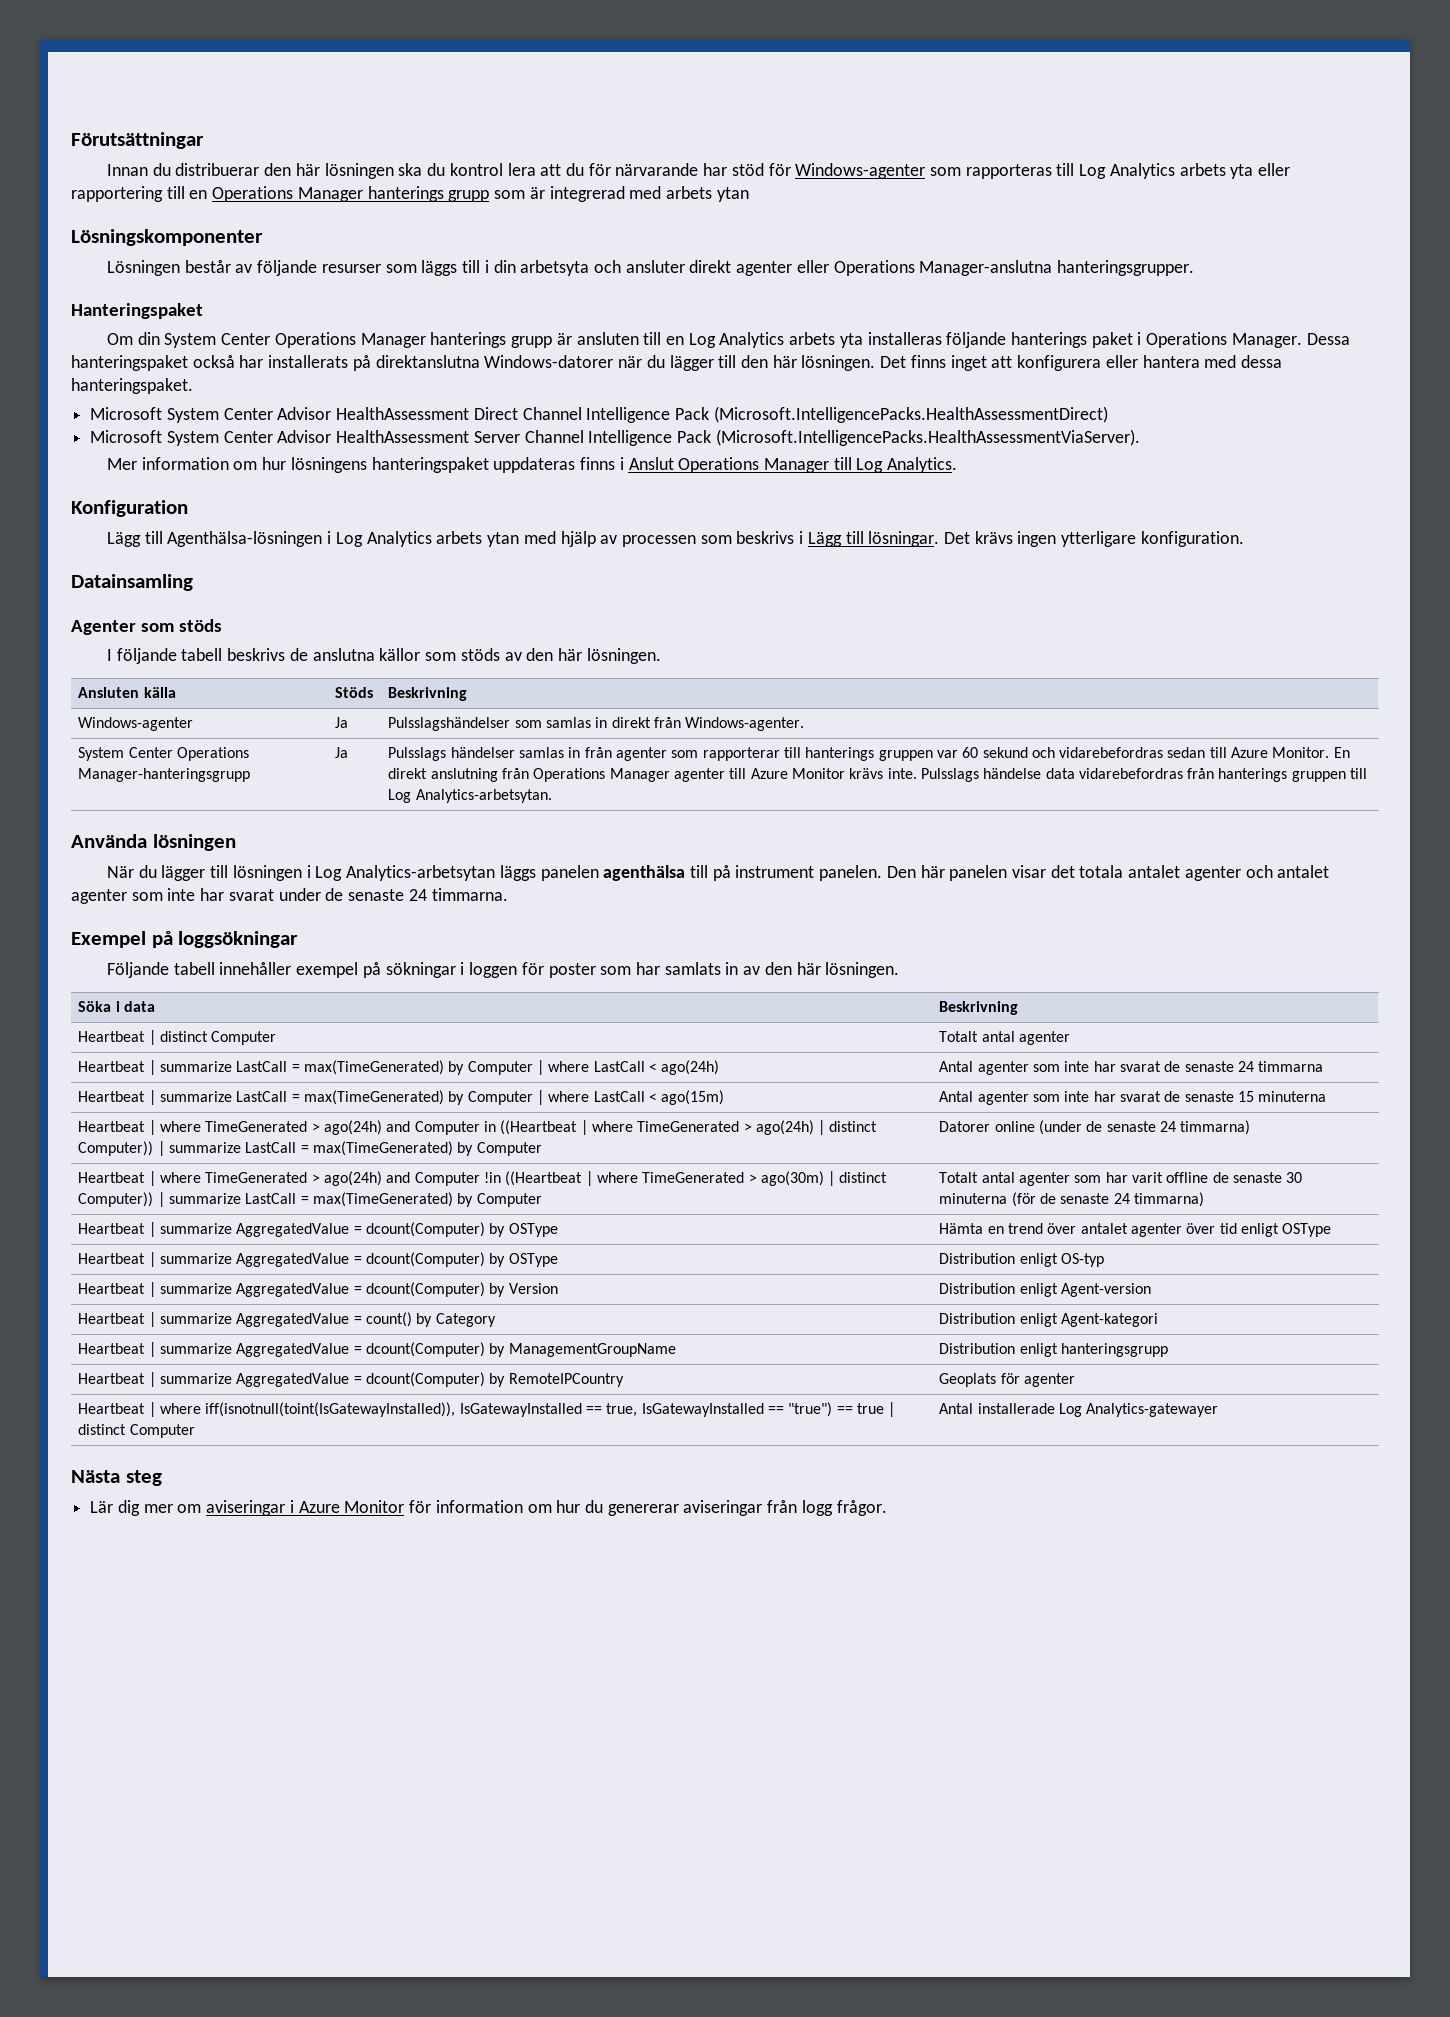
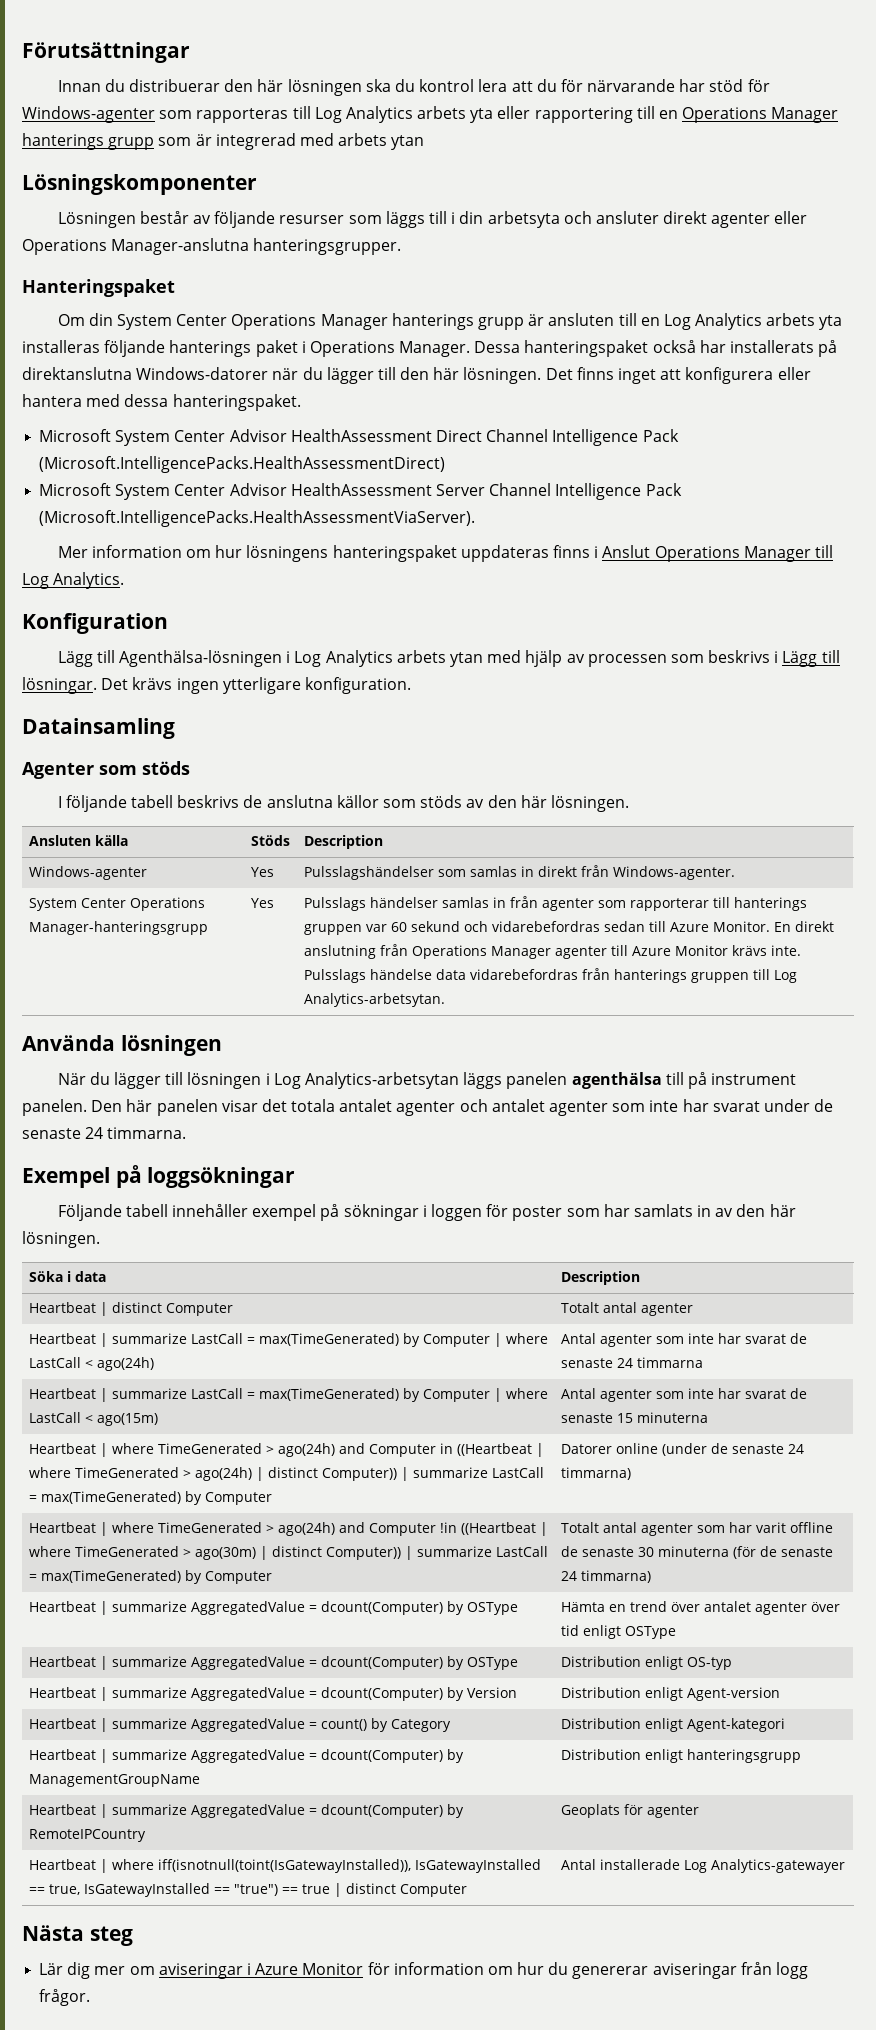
[388,687,468,701] Beskrivning -> [303,835,383,849] Description
[335,717,349,728] Ja -> [250,867,274,877] Yes
[335,747,349,758] Ja -> [250,898,274,908] Yes
[939,1001,1019,1015] Beskrivning -> [560,1271,640,1285] Description

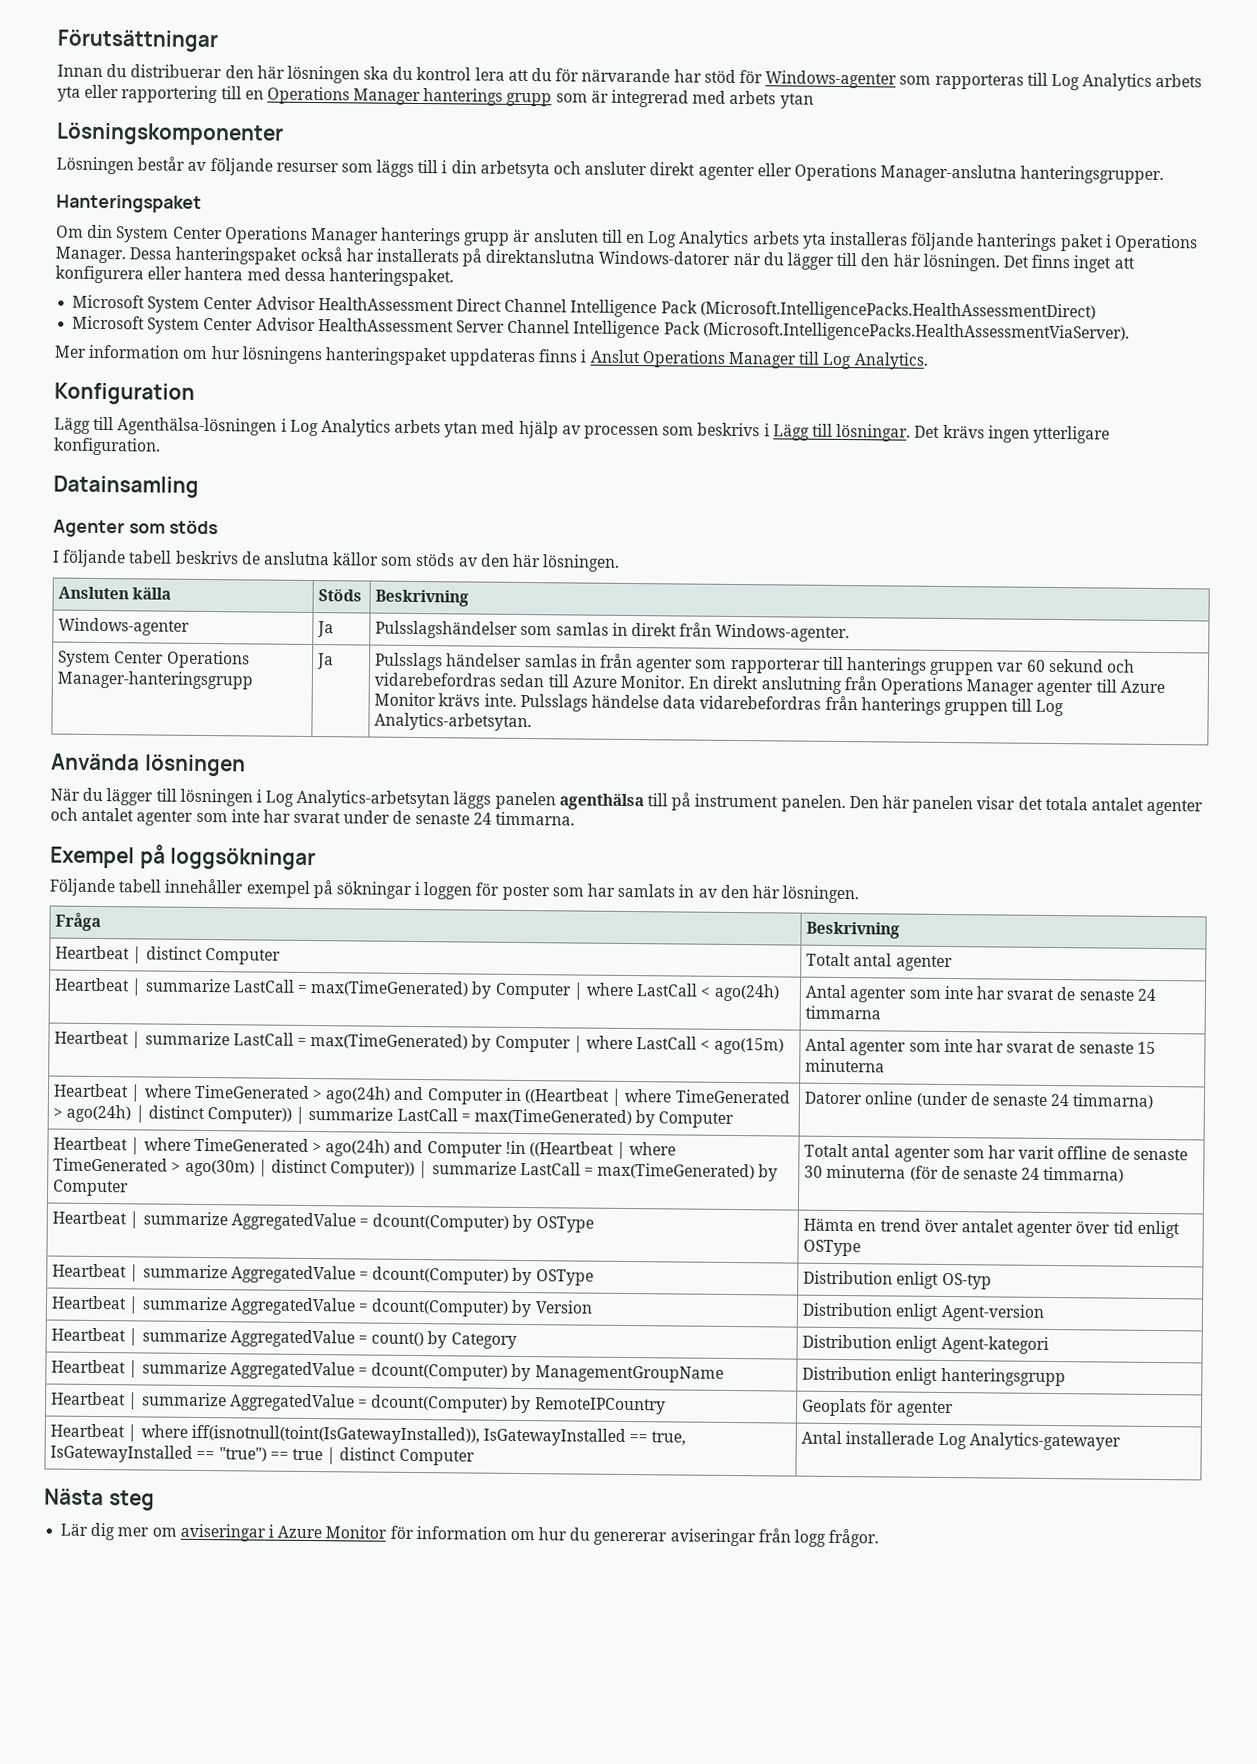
[303,835,383,849] Description -> [375,589,470,607] Beskrivning
[250,867,274,877] Yes -> [317,621,335,638] Ja
[250,898,274,908] Yes -> [316,653,335,670] Ja
[28,1271,106,1282] [560,1271,640,1285] Söka i data | Description -> [55,912,102,932] [806,921,901,939] Fråga | Beskrivning

